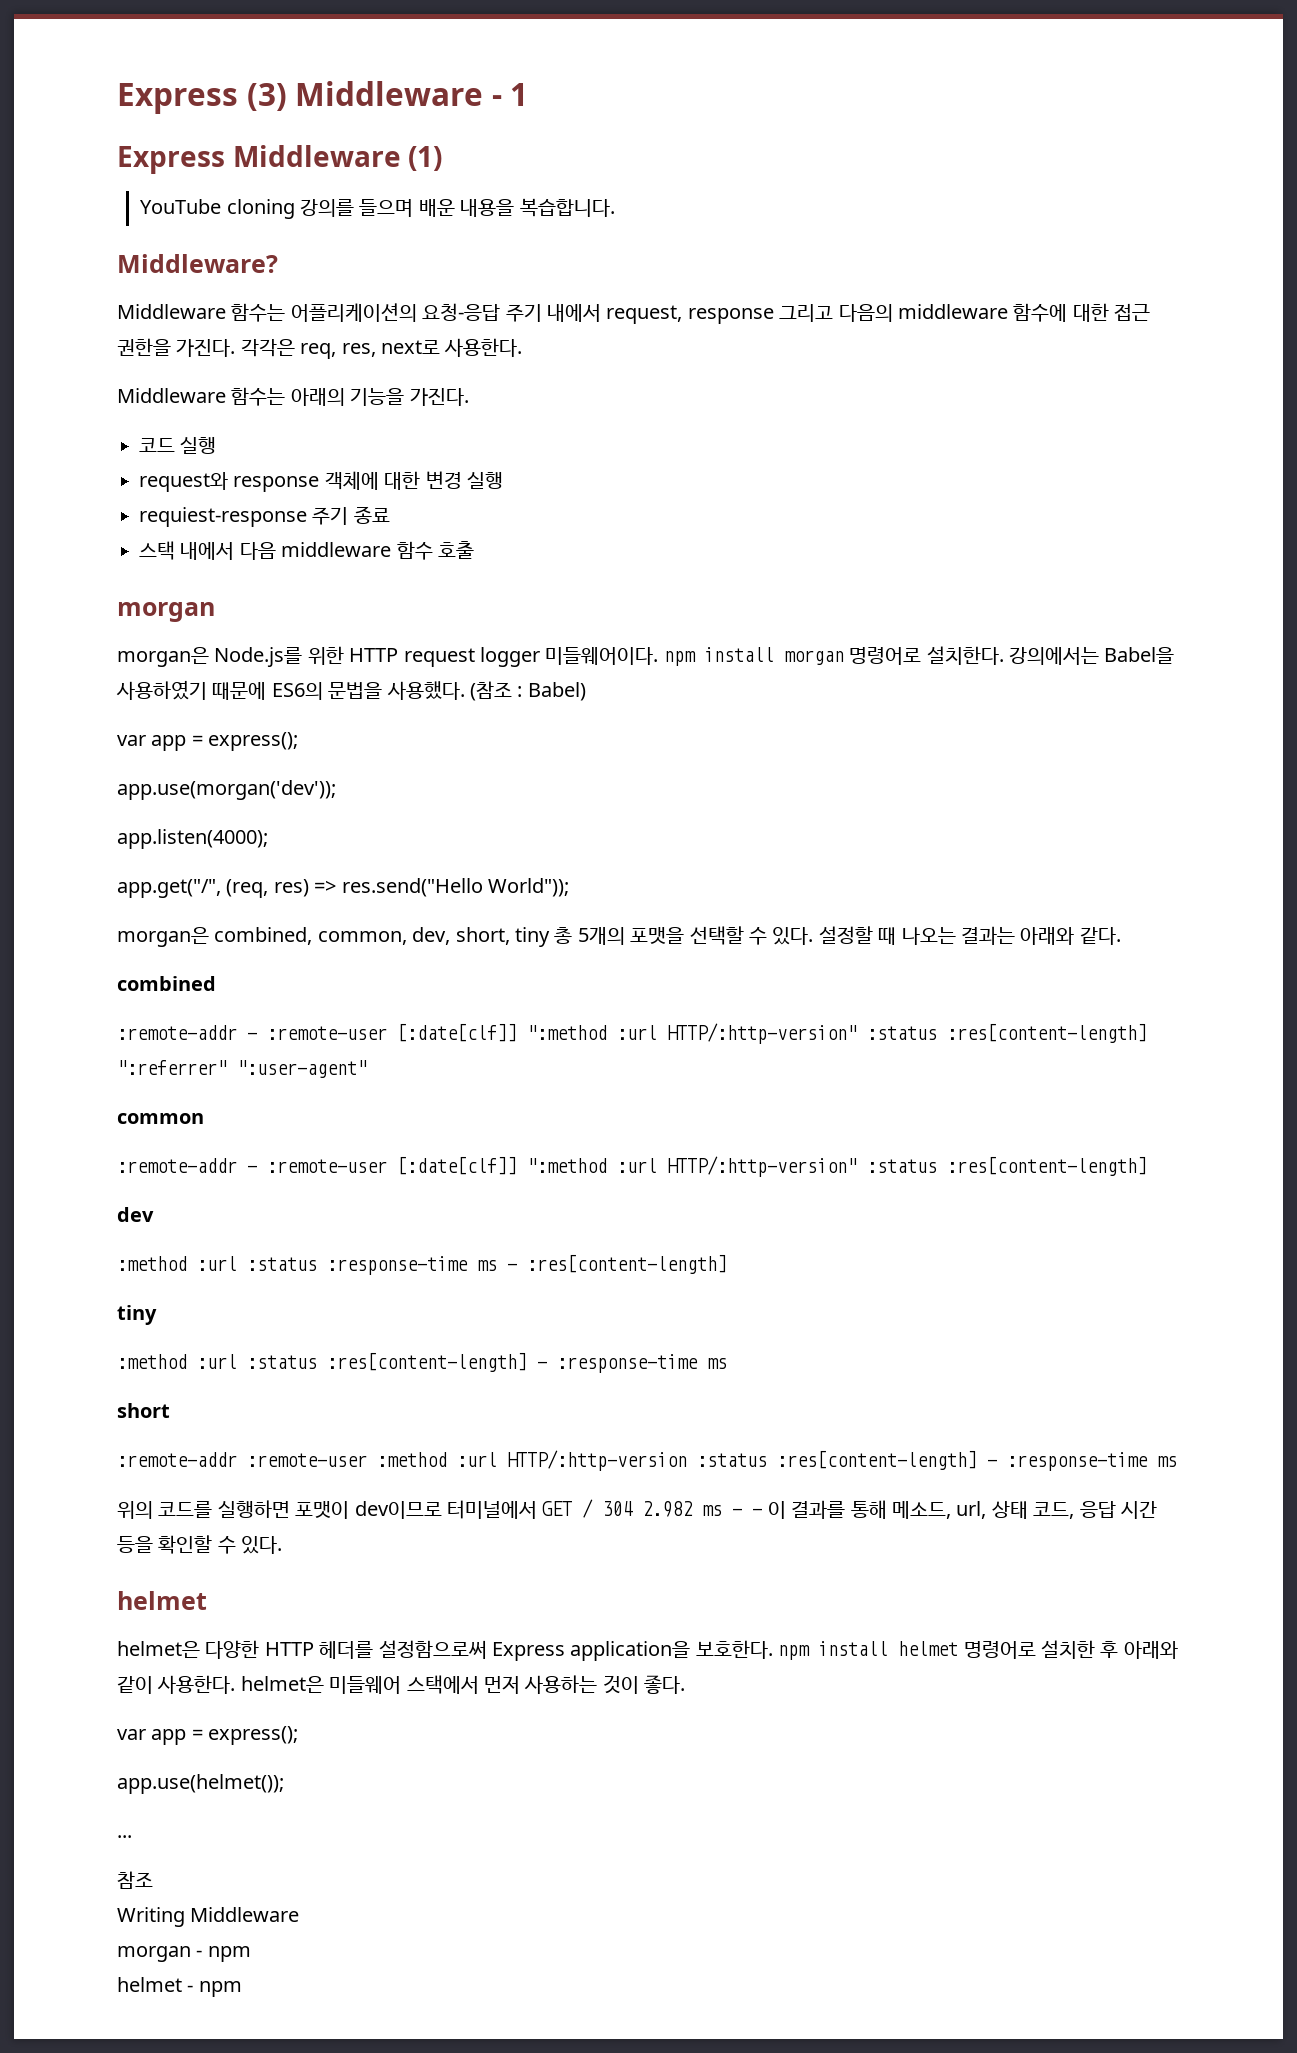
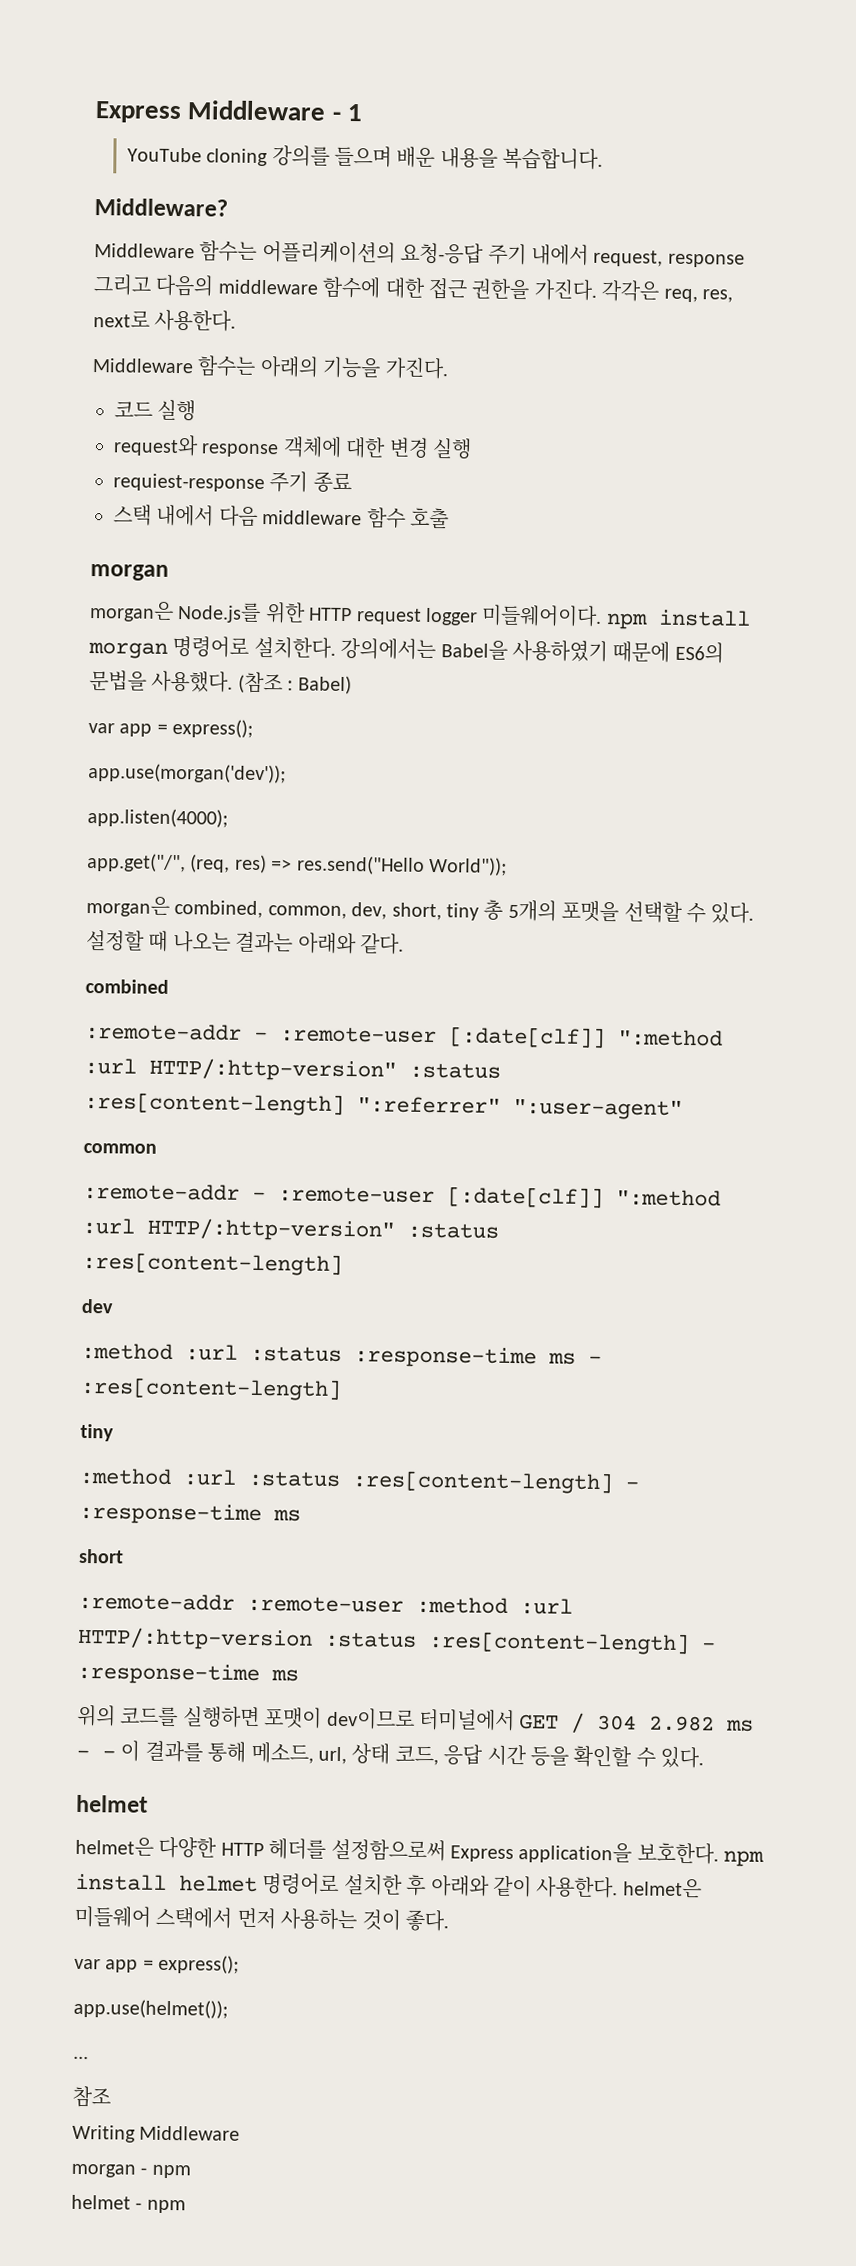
[117,83,287,114] Express (3) -> [95,101,182,124] Express
[117,145,443,174] // Express Middleware (1) -> (363, 112) none

